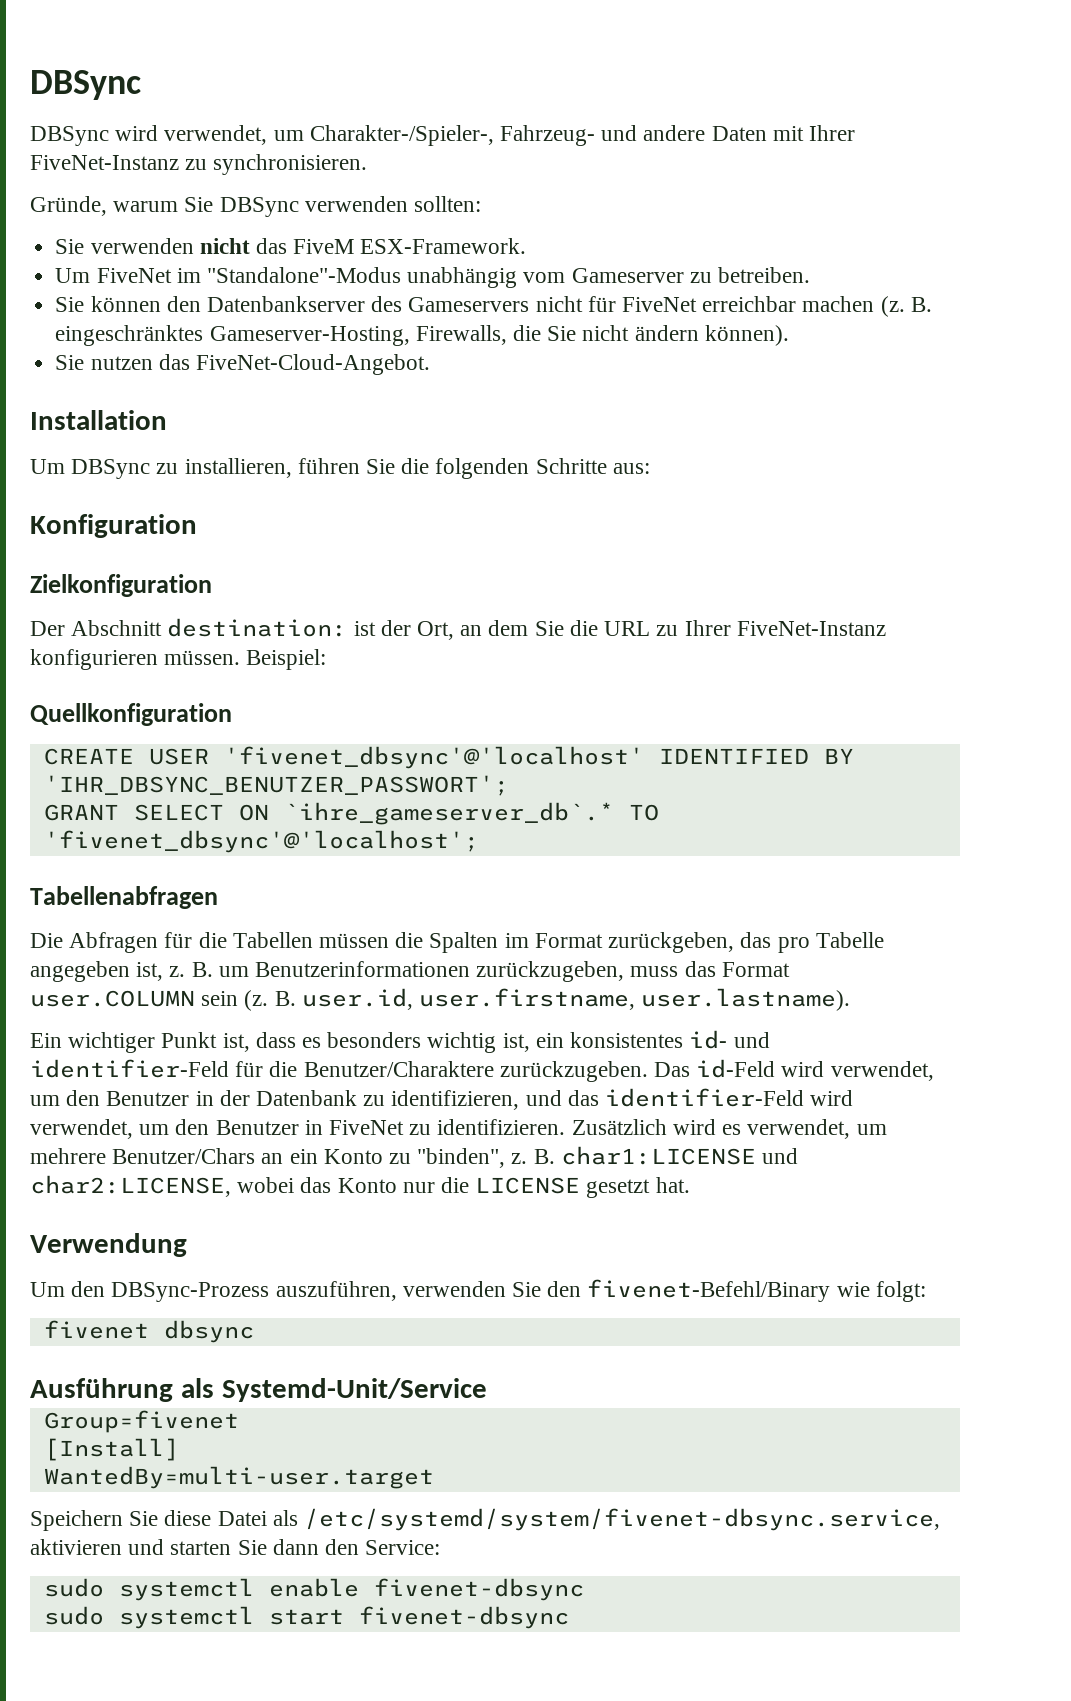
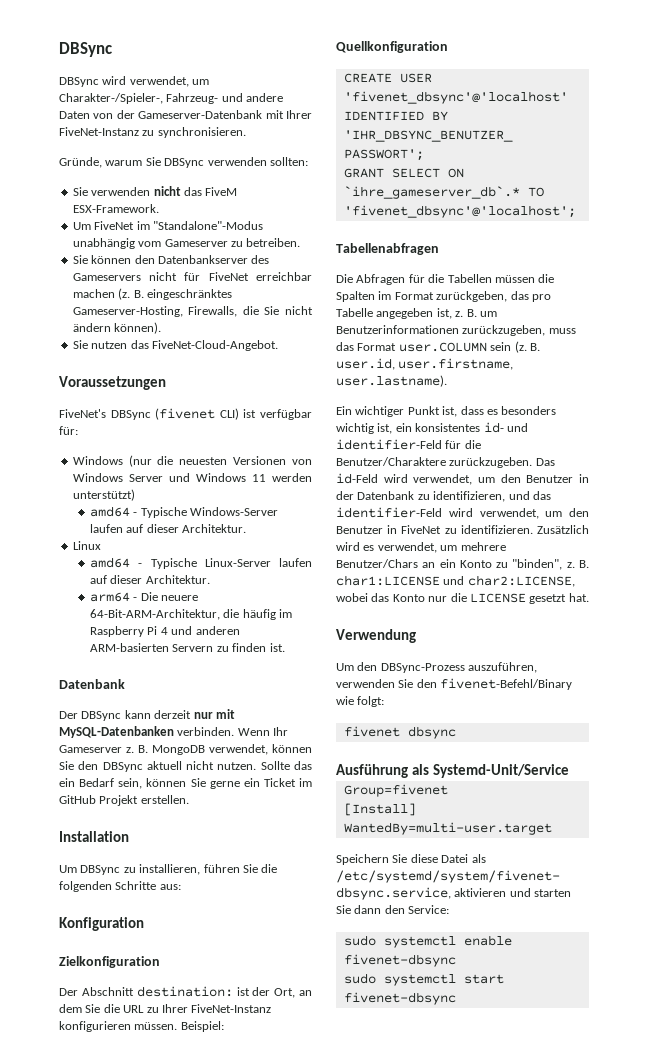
(767, 133) none -> [93,110,263,119] von der Gameserver-Datenbank
(430, 364) none -> [59,376,166,390] [59,408,312,420] [59,426,78,435] [72,455,312,467] [72,473,312,482] [72,489,135,501] [90,506,279,518] [90,524,247,533] [72,541,101,550] [90,557,312,569] [90,575,210,584] [90,592,199,602] [90,609,293,620] [90,626,240,637] [90,643,285,652] [59,679,125,689] [59,709,235,721] [59,726,289,738] [59,744,312,755] [59,761,312,772] [59,778,312,789] [59,795,189,806] // Voraussetzungen // FiveNet's DBSync (fivenet CLI) ist verfügbar für: // Windows (nur die neuesten Versionen von Windows Server und Windows 11 werden unterstützt) // amd64 - Typische Windows-Server laufen auf dieser Architektur. // Linux // amd64 - Typische Linux-Server laufen auf dieser Architektur. // arm64 - Die neuere 64-Bit-ARM-Architektur, die häufig im Raspberry Pi 4 und anderen ARM-basierten Servern zu finden ist. // Datenbank // Der DBSync kann derzeit nur mit MySQL-Datenbanken verbinden. Wenn Ihr Gameserver z. B. MongoDB verwendet, können Sie den DBSync aktuell nicht nutzen. Sollte das ein Bedarf sein, können Sie gerne ein Ticket im GitHub Projekt erstellen.

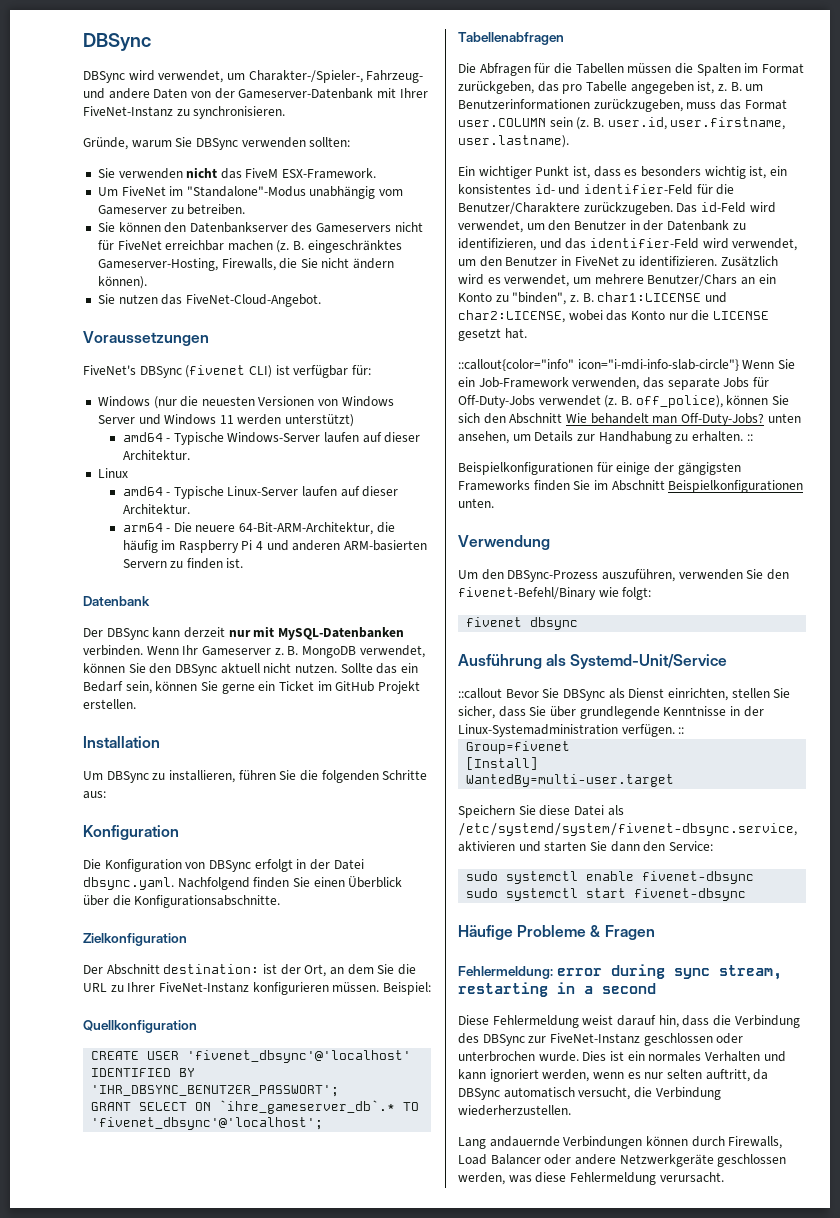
(144, 924) none -> [83,859,364,872] [83,876,403,890] [83,895,281,908] // Die Konfiguration von DBSync erfolgt in der Datei dbsync.yaml. Nachfolgend finden Sie einen Überblick über die Konfigurationsabschnitte.
(589, 597) none -> [458,359,795,371] [458,377,769,390] [458,395,789,408] [458,413,801,426] [458,431,753,444] [458,462,741,475] [458,480,804,493] [458,498,494,508] // ::callout{color="info" icon="i-mdi-info-slab-circle"} Wenn Sie ein Job-Framework verwenden, das separate Jobs für Off-Duty-Jobs verwendet (z. B. off_police), können Sie sich den Abschnitt Wie behandelt man Off-Duty-Jobs? unten ansehen, um Details zur Handhabung zu erhalten. :: // Beispielkonfigurationen für einige der gängigsten Frameworks finden Sie im Abschnitt Beispielkonfigurationen unten.
(569, 771) none -> [458,688,791,701] [458,706,764,719] [458,724,685,737] // ::callout Bevor Sie DBSync als Dienst einrichten, stellen Sie sicher, dass Sie über grundlegende Kenntnisse in der Linux-Systemadministration verfügen. ::
(456, 998) none -> [458,925,655,940] [458,964,782,980] [458,982,656,997] [458,1015,800,1028] [458,1033,744,1046] [458,1051,786,1062] [458,1069,769,1082] [458,1087,721,1100] [458,1105,571,1116] [458,1136,783,1149] [458,1154,787,1167] [458,1172,724,1185] // Häufige Probleme & Fragen // Fehlermeldung: error during sync stream, restarting in a second // Diese Fehlermeldung weist darauf hin, dass die Verbindung des DBSync zur FiveNet-Instanz geschlossen oder unterbrochen wurde. Dies ist ein normales Verhalten und kann ignoriert werden, wenn es nur selten auftritt, da DBSync automatisch versucht, die Verbindung wiederherzustellen. // Lang andauernde Verbindungen können durch Firewalls, Load Balancer oder andere Netzwerkgeräte geschlossen werden, was diese Fehlermeldung verursacht.

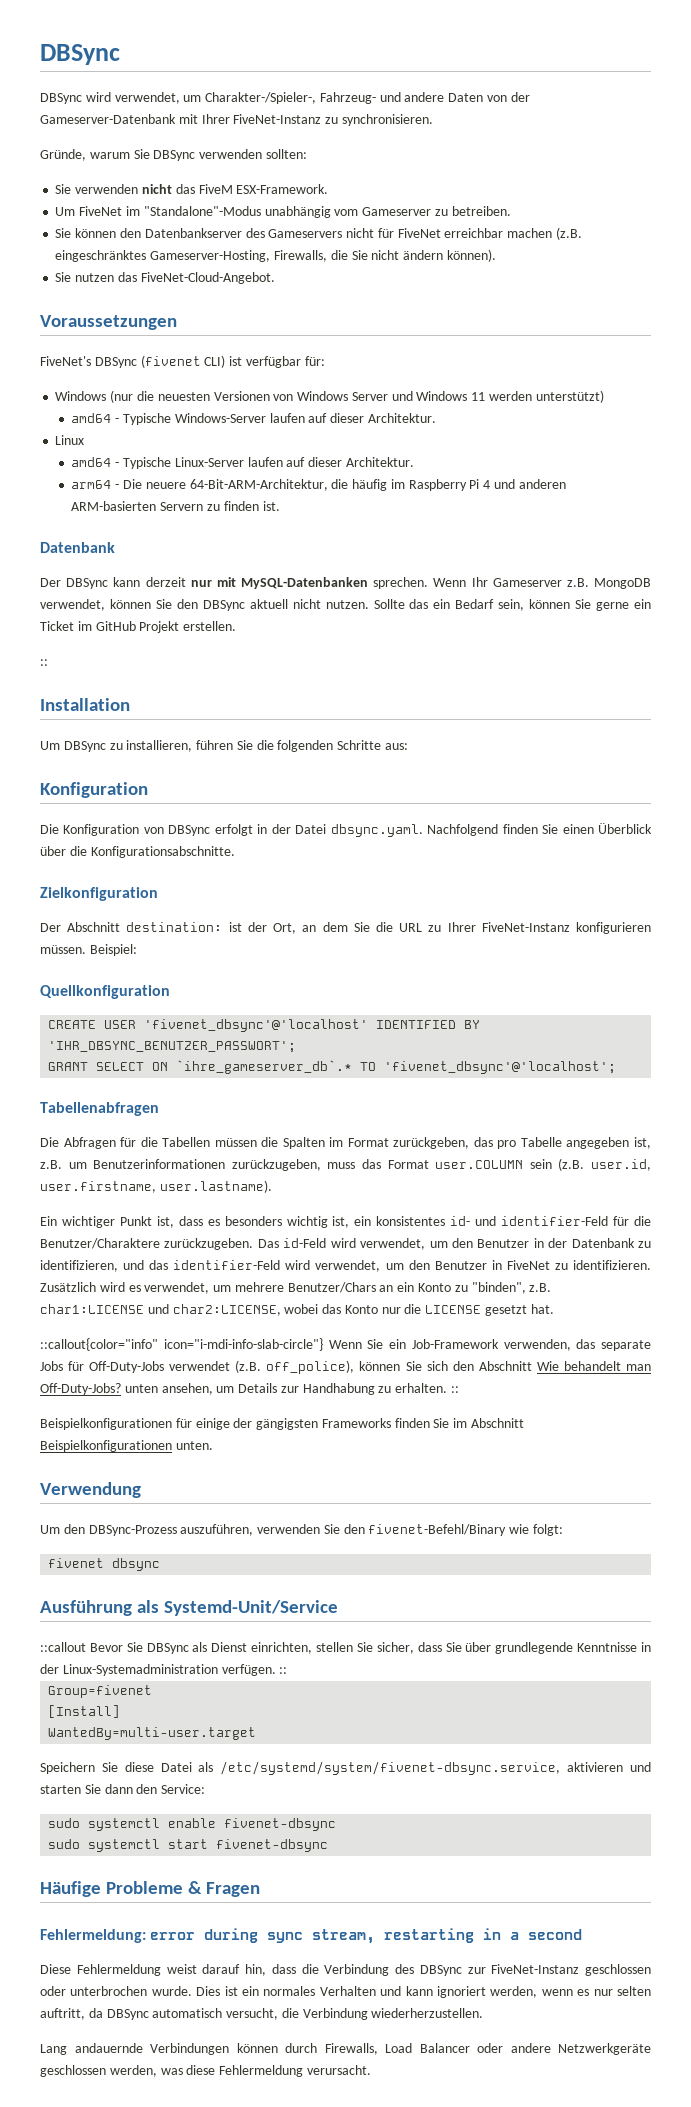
[276,240,305,253] (z. B. -> [555,227,582,240] (z.B.
[83,645,143,656] verbinden. -> [373,577,429,589] sprechen.
[274,646,299,655] z. B. -> [566,578,589,587] z.B.
(136, 704) none -> [40,659,48,666] // ::
[717,82,742,91] z. B. -> [40,1160,62,1169] z.B.
[576,117,604,130] (z. B. -> [558,1158,585,1171] (z.B.
[569,293,594,302] z. B. -> [529,1283,552,1292] z.B.
[604,395,632,408] (z. B. -> [235,1360,262,1373] (z.B.

